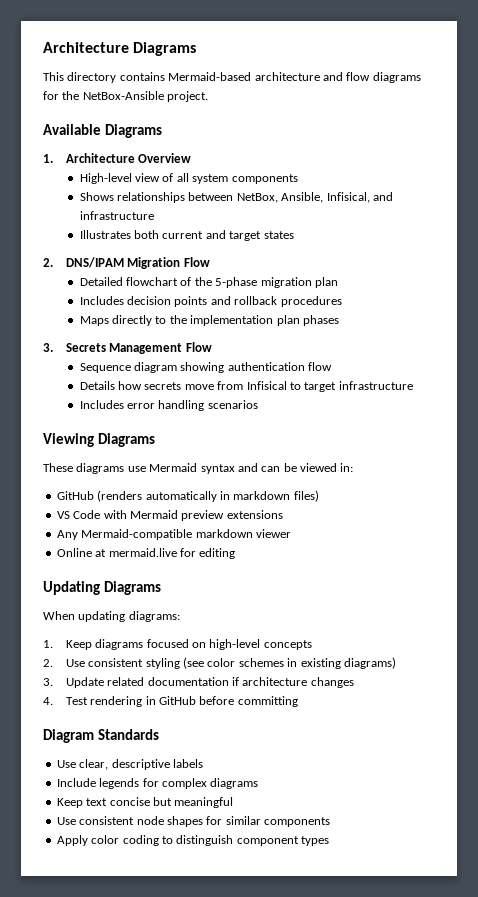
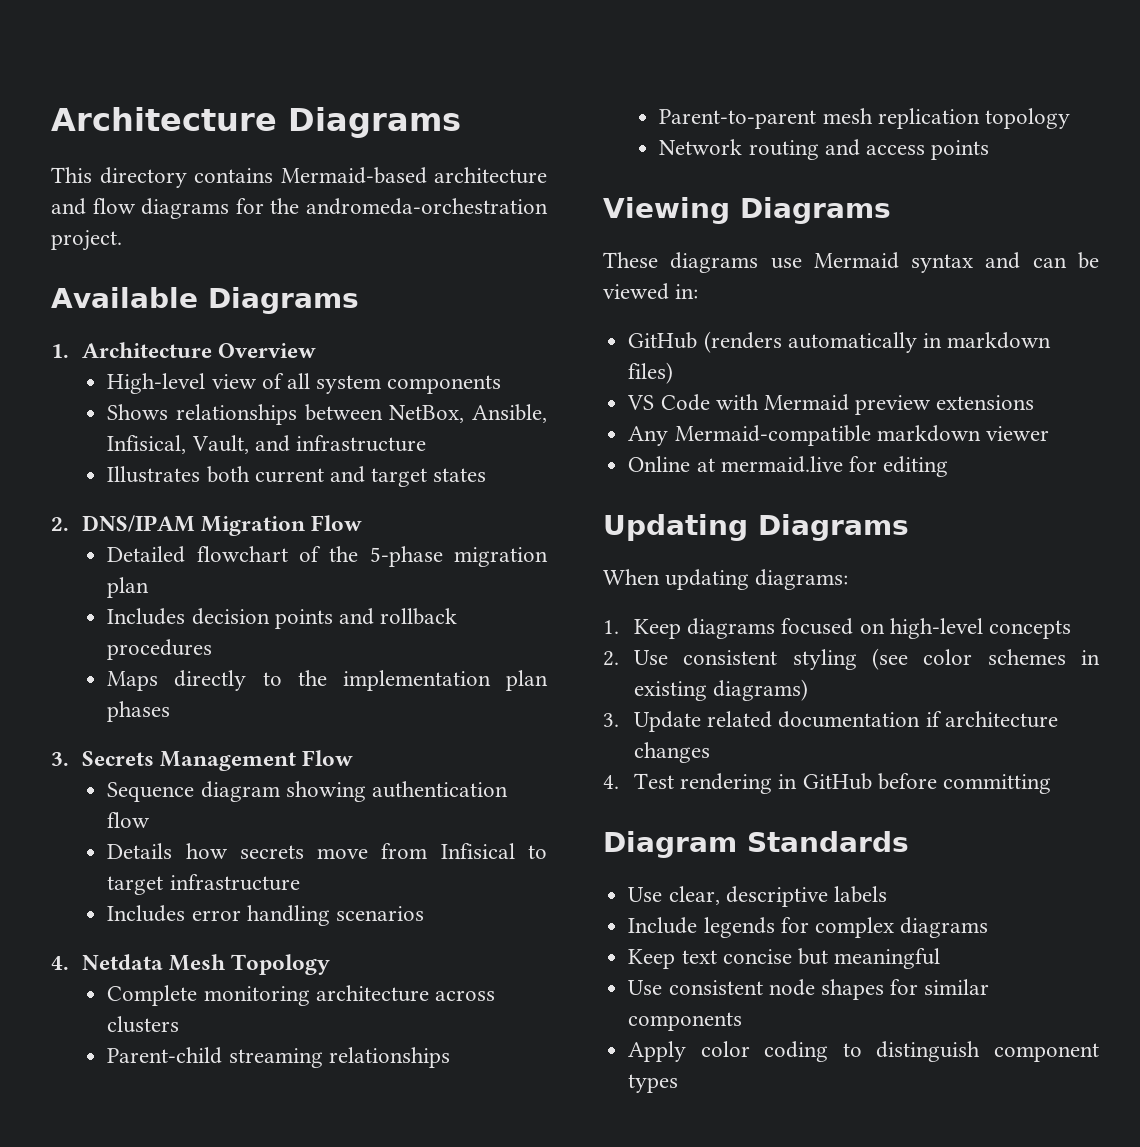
[82,91,164,100] NetBox-Ansible -> [306,198,548,215] andromeda-orchestration
(370, 197) none -> [191,435,249,454] Vault,
(258, 404) none -> [51,954,331,975] [107,985,495,1006] [107,1016,180,1033] [107,1047,450,1068] [659,108,1070,129] [659,139,990,160] // 4. Netdata Mesh Topology // Complete monitoring architecture across clusters // Parent-child streaming relationships // Parent-to-parent mesh replication topology // Network routing and access points

